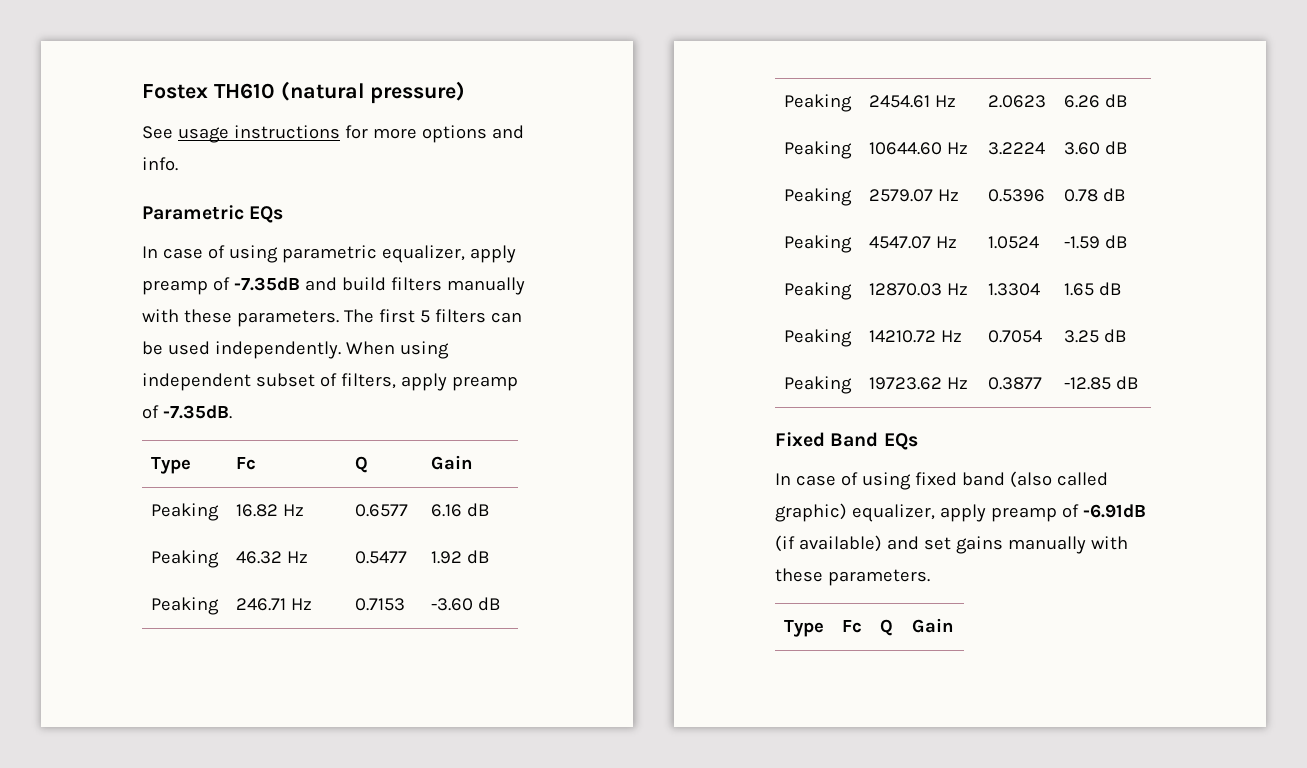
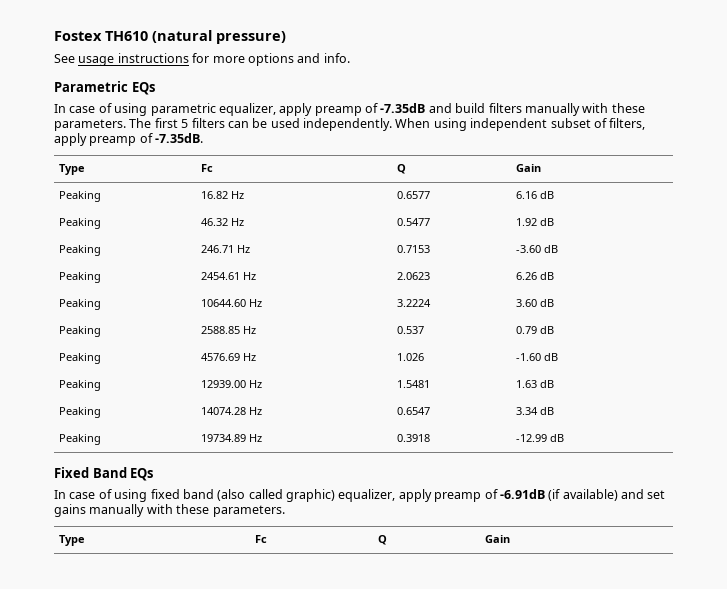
[868,189,959,202] [987,189,1045,202] [1063,188,1126,202] [783,235,852,253] [868,236,957,249] [987,236,1039,249] [1063,235,1128,249] [783,282,852,300] [868,283,968,296] [987,283,1040,296] [1063,282,1122,296] [783,329,852,347] [868,330,962,343] [987,330,1042,343] [1063,329,1127,343] [783,376,852,394] [868,377,968,390] [987,377,1042,390] [1063,377,1111,390] 2579.07 Hz | 0.5396 | 0.78 dB // Peaking | 4547.07 Hz | 1.0524 | -1.59 dB // Peaking | 12870.03 Hz | 1.3304 | 1.65 dB // Peaking | 14210.72 Hz | 0.7054 | 3.25 dB // Peaking | 19723.62 Hz | 0.3877 | -12.85 -> [201,326,257,334] [397,326,425,334] [516,326,555,334] [59,353,102,364] [201,353,257,361] [397,353,425,361] [516,353,559,361] [59,380,102,391] [201,380,263,388] [397,380,431,388] [516,380,555,388] [59,407,102,418] [201,407,263,415] [397,407,431,415] [516,407,555,415] [59,434,102,445] [201,434,263,442] [397,434,431,442] [516,434,548,442] 2588.85 Hz | 0.537 | 0.79 dB // Peaking | 4576.69 Hz | 1.026 | -1.60 dB // Peaking | 12939.00 Hz | 1.5481 | 1.63 dB // Peaking | 14074.28 Hz | 0.6547 | 3.34 dB // Peaking | 19734.89 Hz | 0.3918 | -12.99

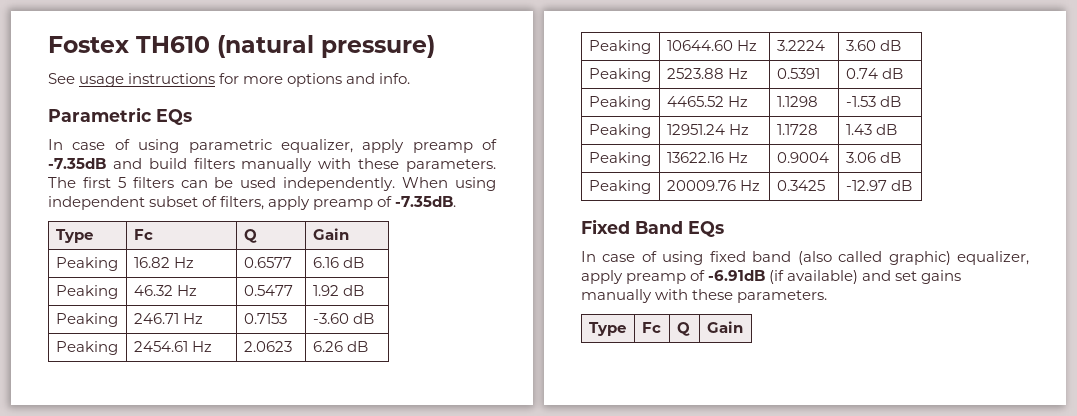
[201,326,257,334] [397,326,425,334] [516,326,555,334] [59,353,102,364] [201,353,257,361] [397,353,425,361] [516,353,559,361] [59,380,102,391] [201,380,263,388] [397,380,431,388] [516,380,555,388] [59,407,102,418] [201,407,263,415] [397,407,431,415] [516,407,555,415] [59,434,102,445] [201,434,263,442] [397,434,431,442] [516,434,548,442] 2588.85 Hz | 0.537 | 0.79 dB // Peaking | 4576.69 Hz | 1.026 | -1.60 dB // Peaking | 12939.00 Hz | 1.5481 | 1.63 dB // Peaking | 14074.28 Hz | 0.6547 | 3.34 dB // Peaking | 19734.89 Hz | 0.3918 | -12.99 -> [666,68,748,79] [776,68,820,79] [845,68,903,79] [588,96,651,110] [666,96,748,107] [776,96,818,107] [845,96,901,107] [588,124,651,138] [666,124,749,135] [776,124,818,135] [845,124,897,135] [588,152,651,166] [666,152,748,163] [776,152,829,163] [845,152,901,163] [588,180,651,194] [666,180,760,191] [776,180,825,191] [845,180,887,191] 2523.88 Hz | 0.5391 | 0.74 dB // Peaking | 4465.52 Hz | 1.1298 | -1.53 dB // Peaking | 12951.24 Hz | 1.1728 | 1.43 dB // Peaking | 13622.16 Hz | 0.9004 | 3.06 dB // Peaking | 20009.76 Hz | 0.3425 | -12.97

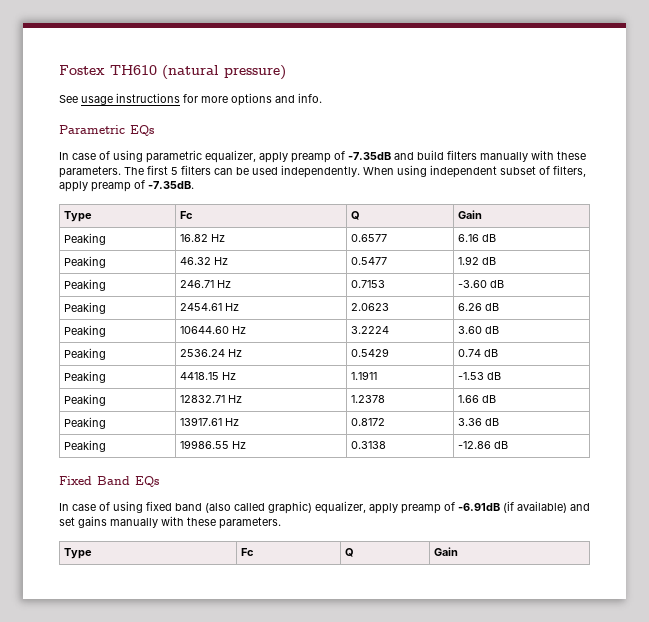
[666,68,748,79] [776,68,820,79] 2523.88 Hz | 0.5391 -> [179,349,242,357] [350,348,389,357] 2536.24 Hz | 0.5429
[666,96,748,107] [776,96,818,107] 4465.52 Hz | 1.1298 -> [179,372,236,380] [350,371,377,380] 4418.15 Hz | 1.1911
[666,124,749,135] [776,124,818,135] [845,124,897,135] [588,152,651,166] [666,152,748,163] [776,152,829,163] [845,152,901,163] [588,180,651,194] [666,180,760,191] [776,180,825,191] [845,180,887,191] 12951.24 Hz | 1.1728 | 1.43 dB // Peaking | 13622.16 Hz | 0.9004 | 3.06 dB // Peaking | 20009.76 Hz | 0.3425 | -12.97 -> [179,395,242,403] [350,395,385,403] [457,395,496,403] [63,417,106,429] [179,417,239,426] [350,418,385,426] [457,418,499,426] [63,440,106,452] [179,440,246,449] [350,441,386,449] [457,441,491,449] 12832.71 Hz | 1.2378 | 1.66 dB // Peaking | 13917.61 Hz | 0.8172 | 3.36 dB // Peaking | 19986.55 Hz | 0.3138 | -12.86

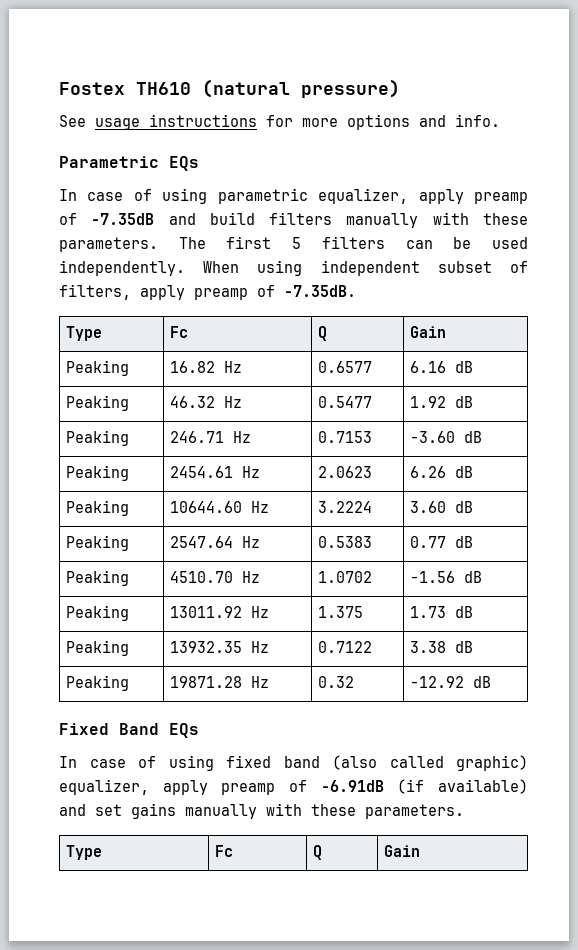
[179,349,242,357] [350,348,389,357] [457,349,498,357] [63,371,106,383] [179,372,236,380] [350,371,377,380] [457,372,501,380] [63,394,106,406] [179,395,242,403] [350,395,385,403] [457,395,496,403] [63,417,106,429] [179,417,239,426] [350,418,385,426] [457,418,499,426] [63,440,106,452] [179,440,246,449] [350,441,386,449] [457,441,491,449] 2536.24 Hz | 0.5429 | 0.74 dB // Peaking | 4418.15 Hz | 1.1911 | -1.53 dB // Peaking | 12832.71 Hz | 1.2378 | 1.66 dB // Peaking | 13917.61 Hz | 0.8172 | 3.36 dB // Peaking | 19986.55 Hz | 0.3138 | -12.86 -> [170,536,261,548] [318,536,373,548] [410,536,474,548] [66,570,130,586] [170,571,261,583] [318,571,373,583] [410,571,483,583] [66,605,130,621] [170,606,270,618] [318,606,364,618] [410,606,474,618] [66,640,130,656] [170,641,270,653] [318,641,373,653] [410,641,474,653] [66,675,130,691] [170,676,270,688] [318,676,355,688] [410,676,465,688] 2547.64 Hz | 0.5383 | 0.77 dB // Peaking | 4510.70 Hz | 1.0702 | -1.56 dB // Peaking | 13011.92 Hz | 1.375 | 1.73 dB // Peaking | 13932.35 Hz | 0.7122 | 3.38 dB // Peaking | 19871.28 Hz | 0.32 | -12.92

